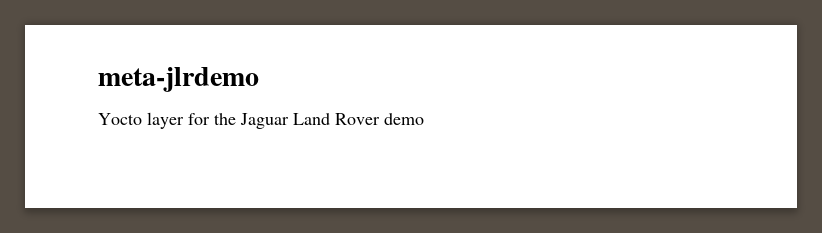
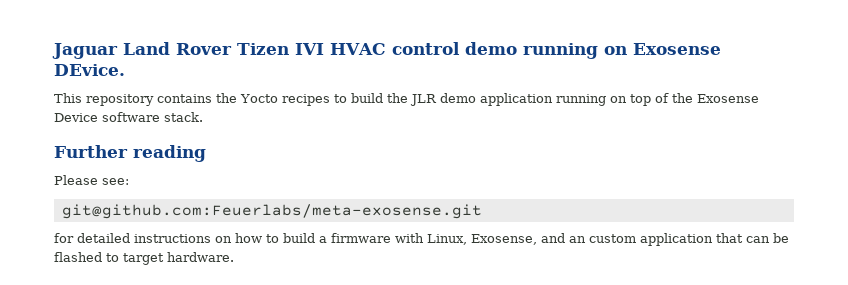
[98,67,259,92] [98,112,424,129] meta-jlrdemo // Yocto layer for the Jaguar Land Rover demo -> [52,42,721,59] [54,64,125,76] [54,93,759,106] [54,112,203,122] [54,145,206,162] [54,175,129,185] [61,204,482,219] [54,233,789,246] [54,252,234,265] Jaguar Land Rover Tizen IVI HVAC control demo running on Exosense DEvice. // This repository contains the Yocto recipes to build the JLR demo application running on top of the Exosense Device software stack. // Further reading // Please see: // git@github.com:Feuerlabs/meta-exosense.git // for detailed instructions on how to build a firmware with Linux, Exosense, and an custom application that can be flashed to target hardware.

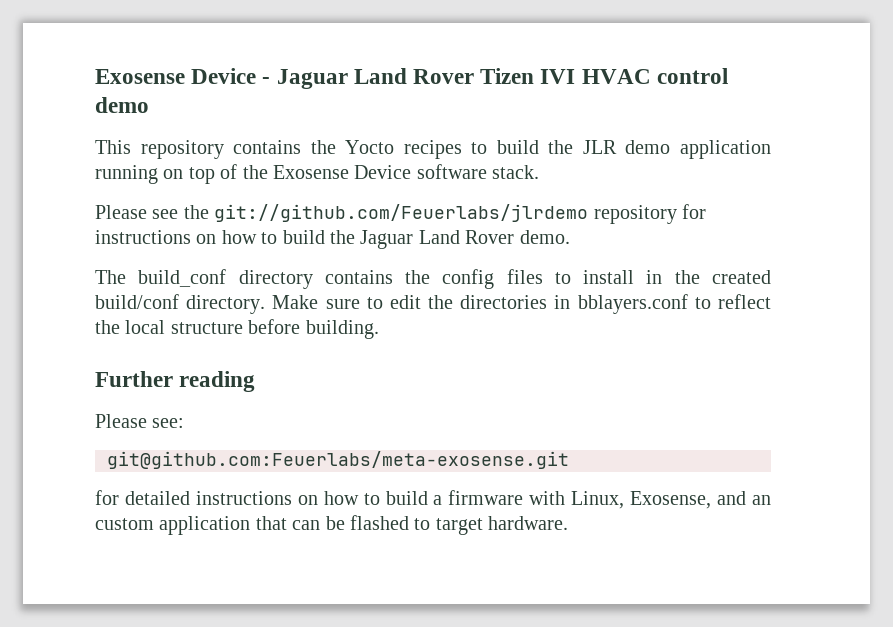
(52, 51) none -> [95,68,271,84] Exosense Device -
[522,43,721,59] [54,64,125,76] running on Exosense DEvice. -> (149, 105) none
(203, 117) none -> [95,204,706,224] [95,230,570,249] [95,269,771,289] [95,294,771,314] [95,319,379,339] // Please see the git://github.com/Feuerlabs/jlrdemo repository for instructions on how to build the Jaguar Land Rover demo. // The build_conf directory contains the config files to install in the created build/conf directory. Make sure to edit the directories in bblayers.conf to reflect the local structure before building.

